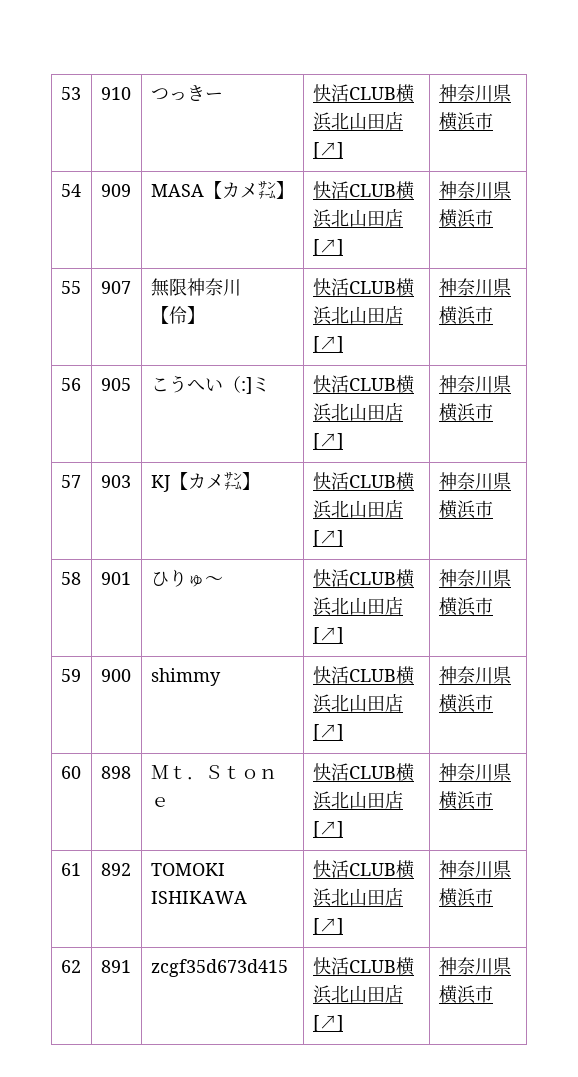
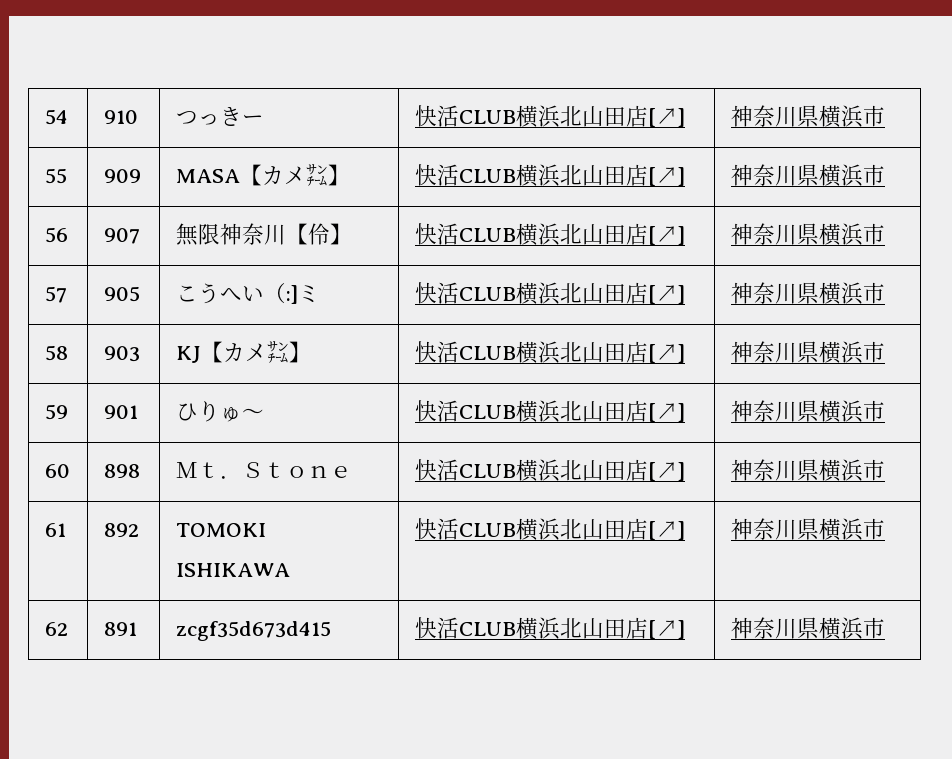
[60,87,81,100] 53 -> [44,109,68,125] 54
[60,184,81,197] 54 -> [44,168,67,184] 55
[60,281,81,294] 55 -> [44,227,68,243] 56
[60,378,81,391] 56 -> [44,286,67,303] 57
[60,475,81,488] 57 -> [44,345,68,361] 58
[60,572,81,585] 58 -> [44,404,68,420] 59
[60,669,81,682] [100,669,131,682] [150,668,221,686] [312,666,414,685] [312,693,403,713] [312,724,343,741] [438,666,511,684] [438,694,493,713] // 59 | 900 | shimmy | 快活CLUB横浜北山田店[↗] | 神奈川県横浜市 -> (885, 411) none

